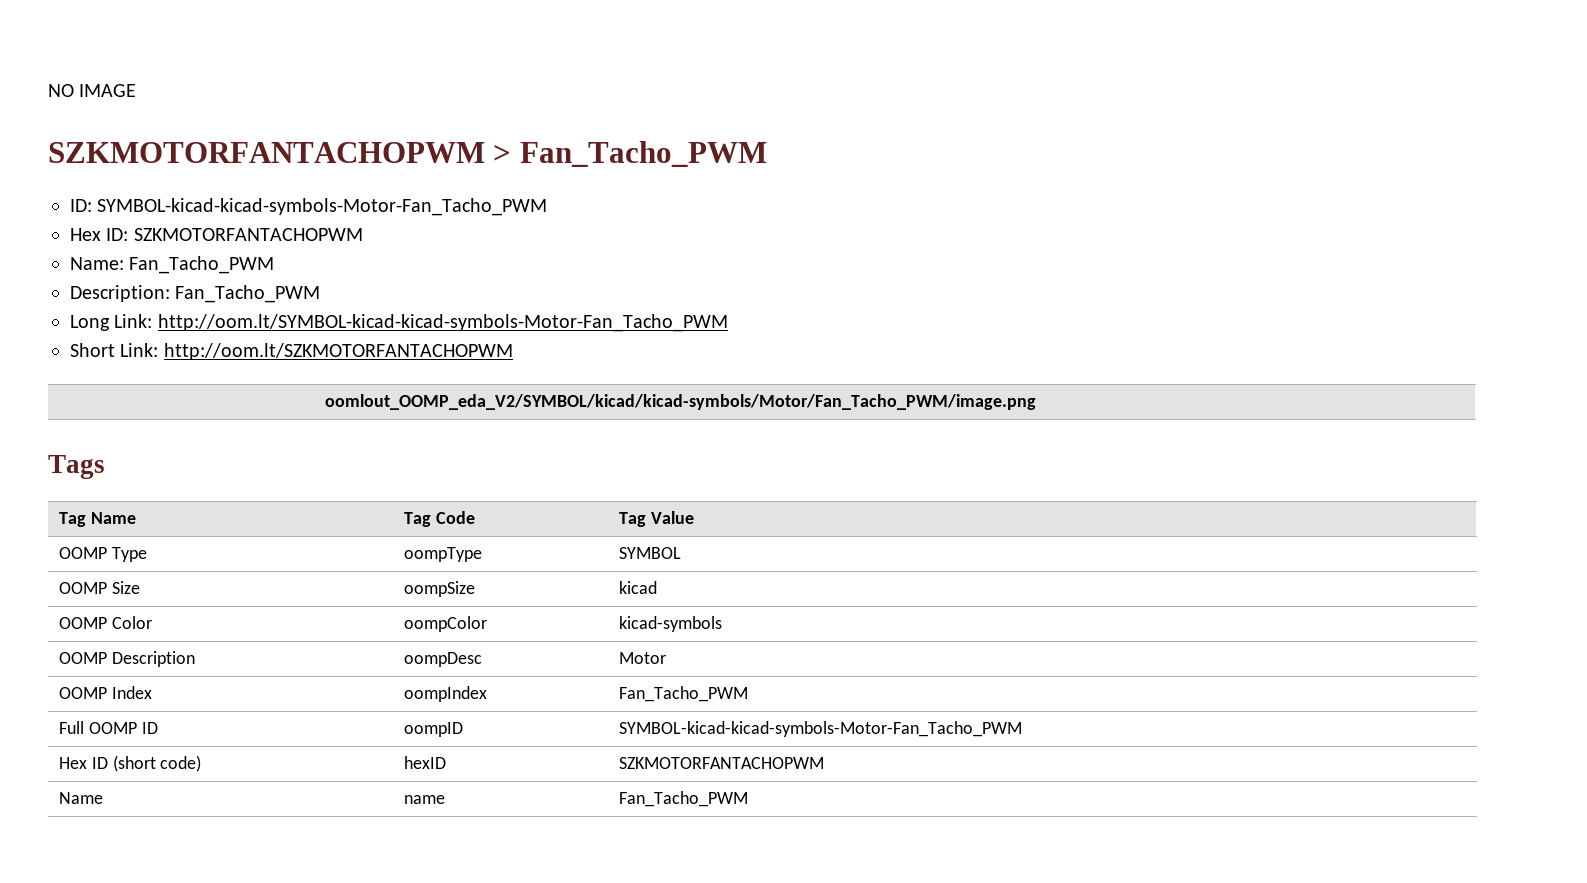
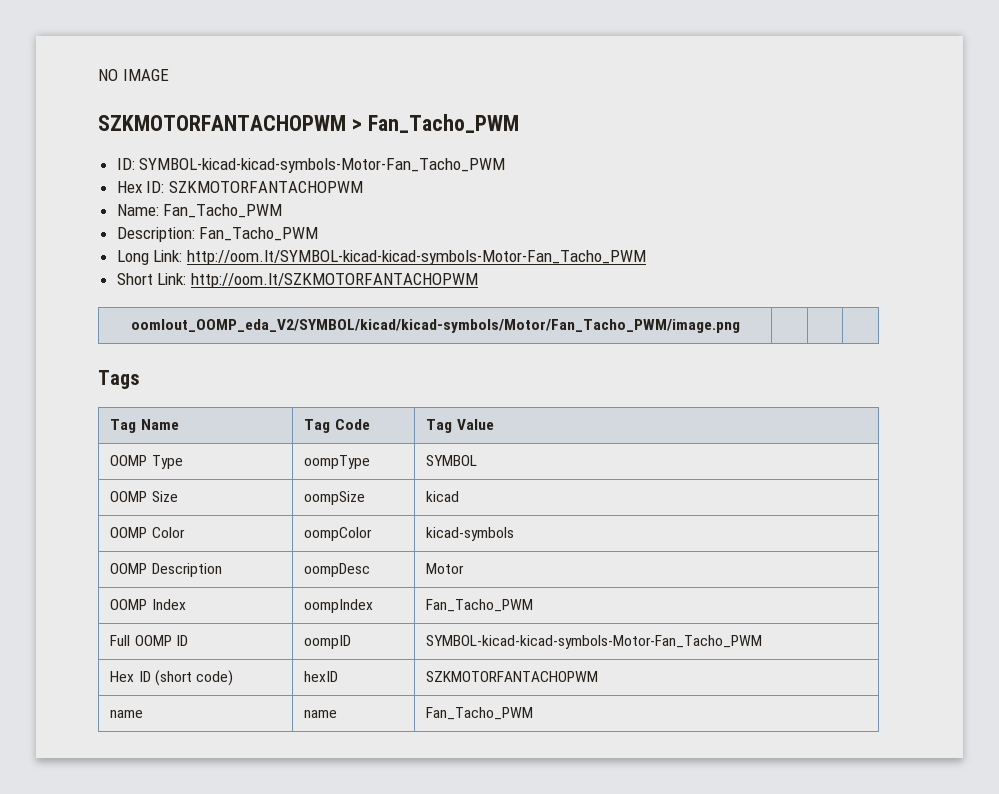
[58,792,103,804] Name -> [110,710,144,718] name

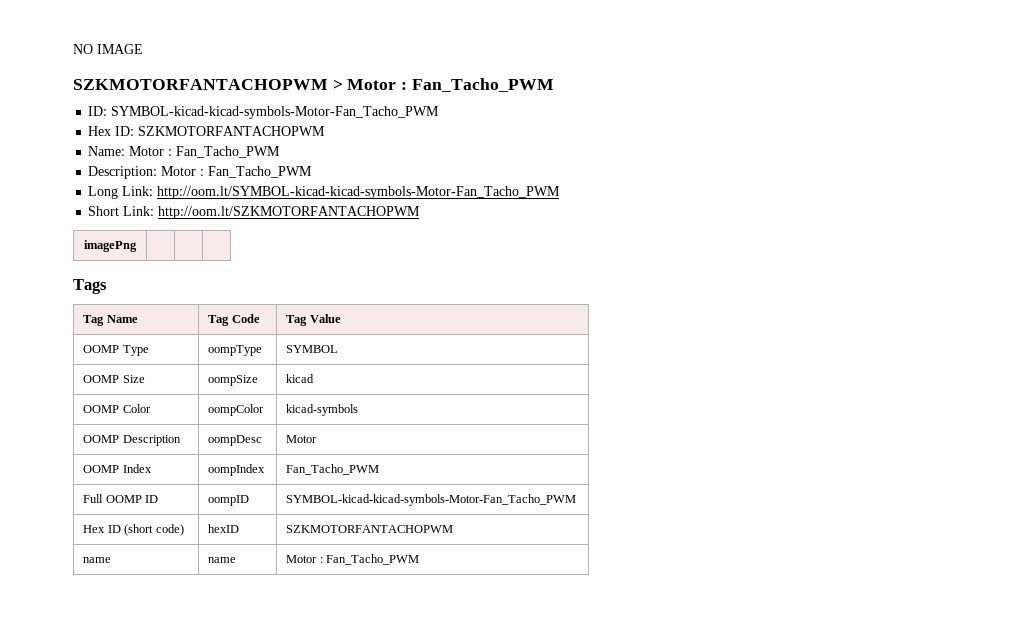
(362, 124) none -> [347,79,408,90] Motor :
(159, 210) none -> [129,146,173,156] Motor :
(195, 234) none -> [161,166,205,176] Motor :
[130,319,740,333] oomlout_OOMP_eda_V2/SYMBOL/kicad/kicad-symbols/Motor/Fan_Tacho_PWM/image.png -> [84,240,137,252] imagePng
(338, 714) none -> [286,555,323,563] Motor :

